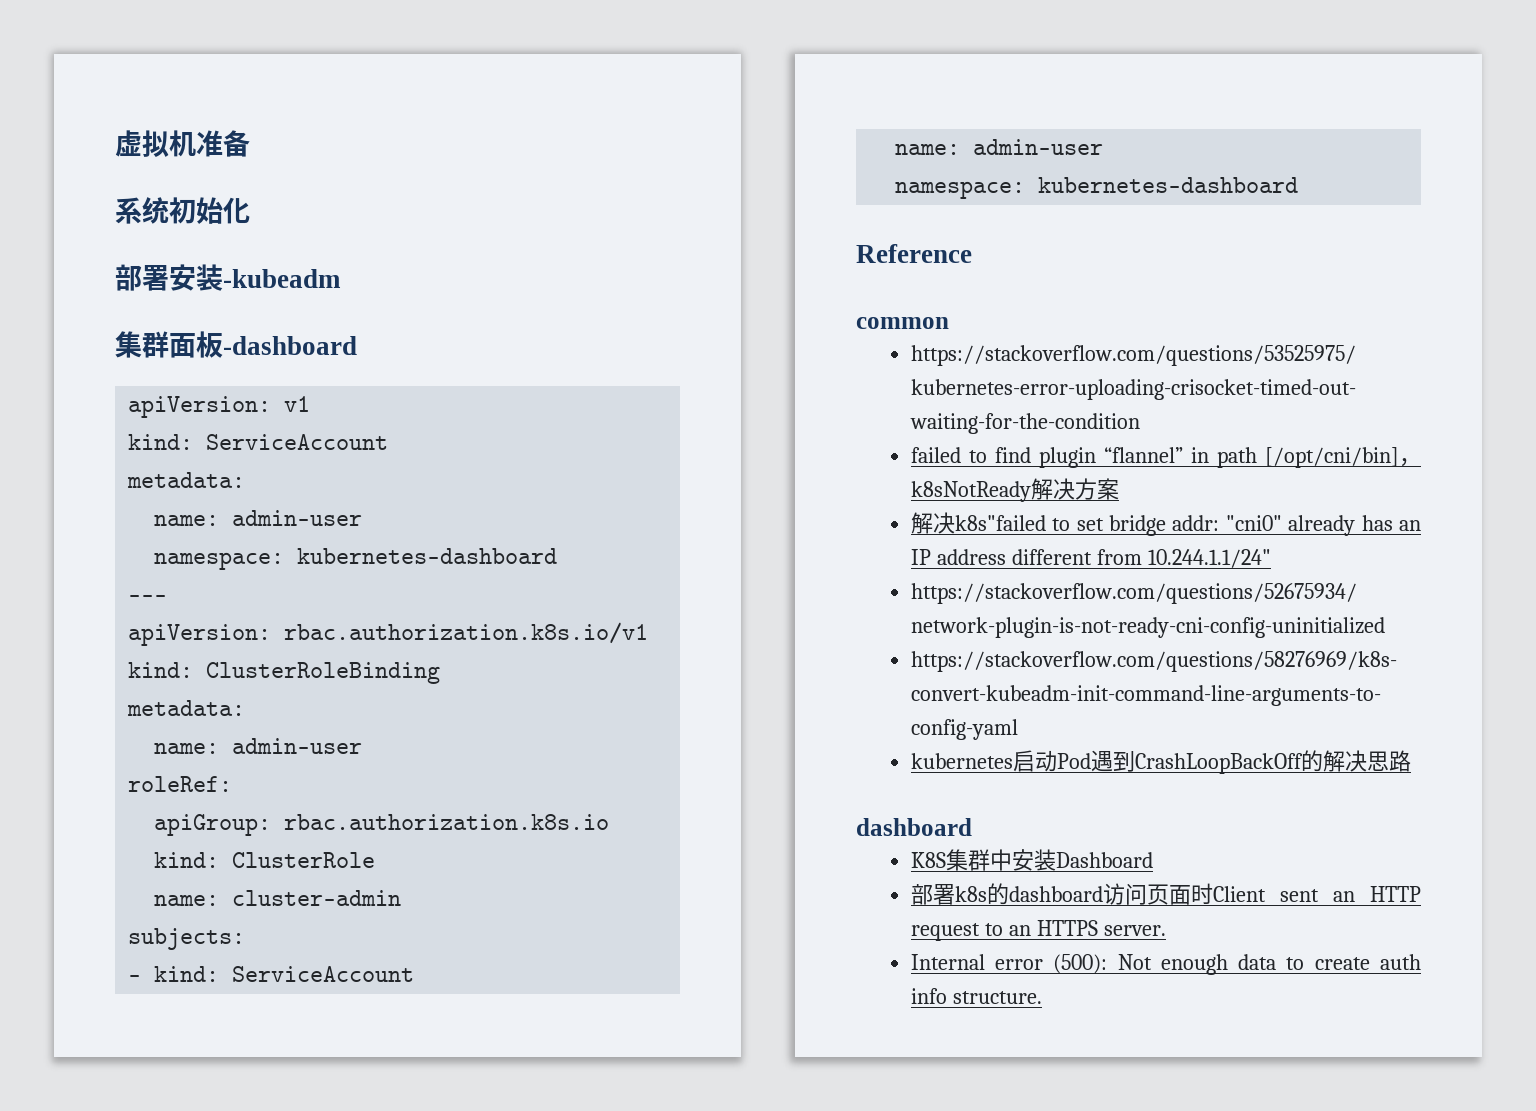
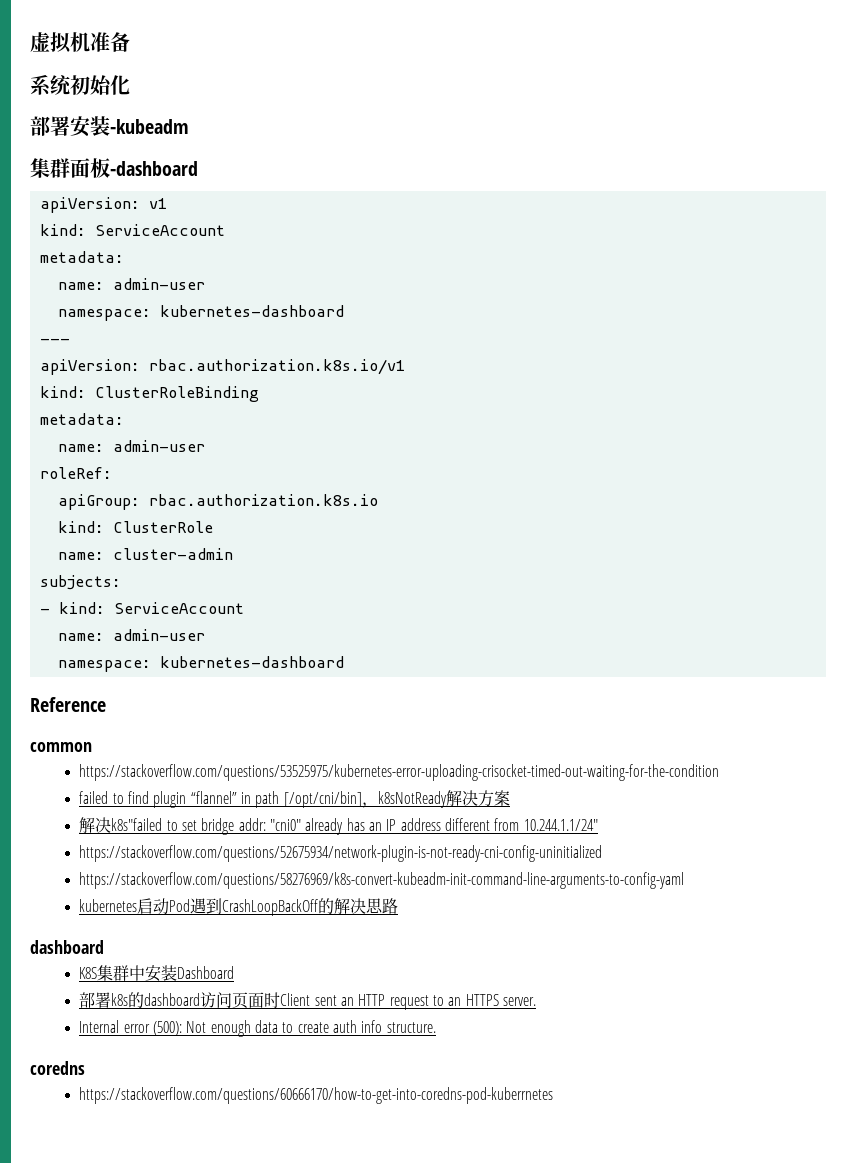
(1042, 997) none -> [30,1061,85,1075] [79,1087,554,1104] // coredns // https://stackoverflow.com/questions/60666170/how-to-get-into-coredns-pod-kuberrnetes

